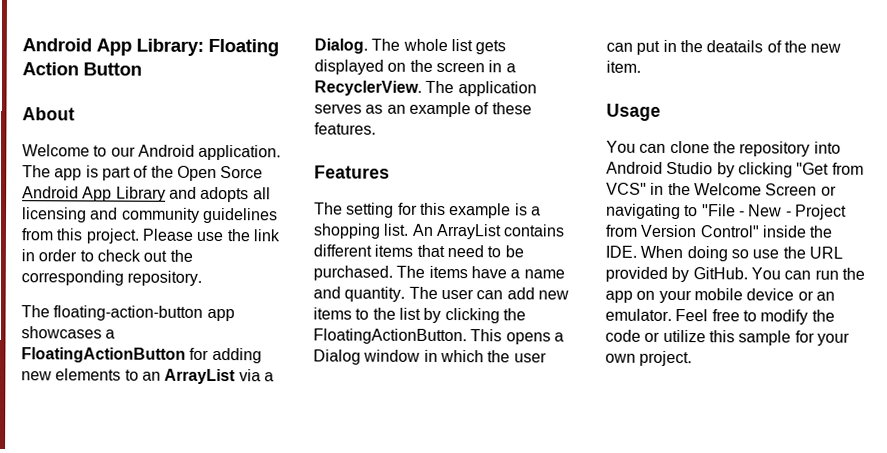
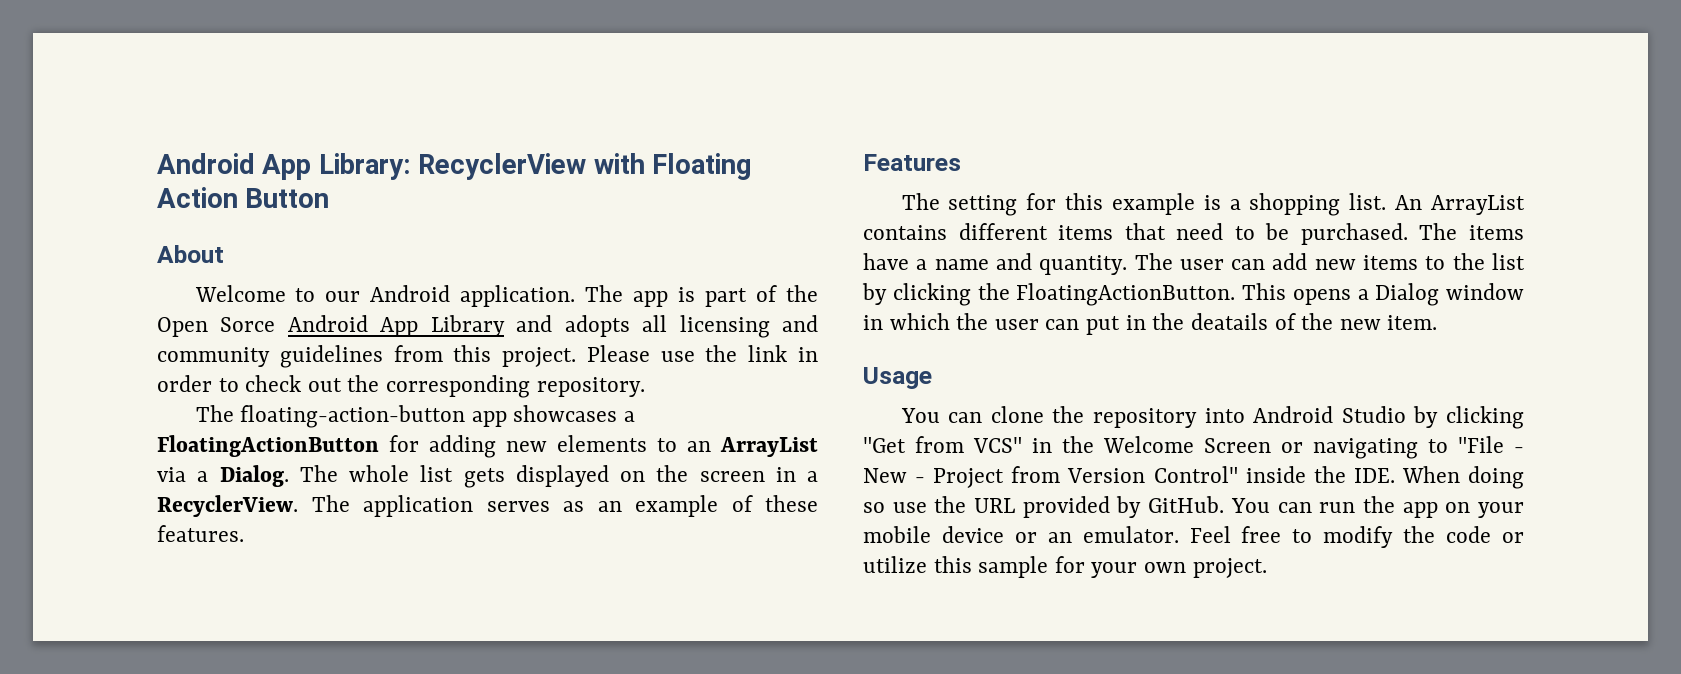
(204, 47) none -> [418,153,645,180] RecyclerView with

